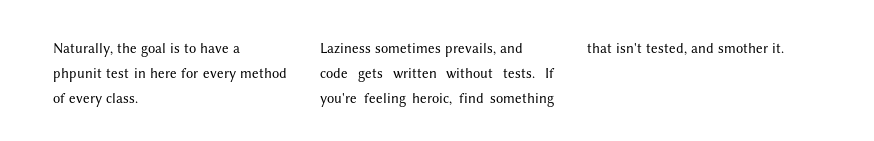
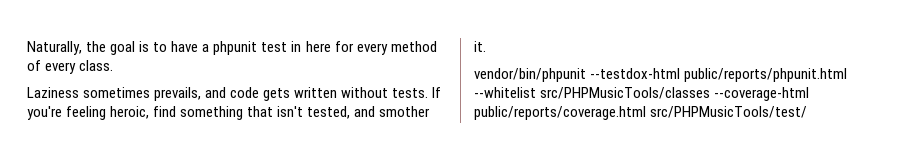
(784, 48) none -> [474,68,848,82] [474,87,810,101] [474,106,808,120] // vendor/bin/phpunit --testdox-html public/reports/phpunit.html --whitelist src/PHPMusicTools/classes --coverage-html public/reports/coverage.html src/PHPMusicTools/test/

